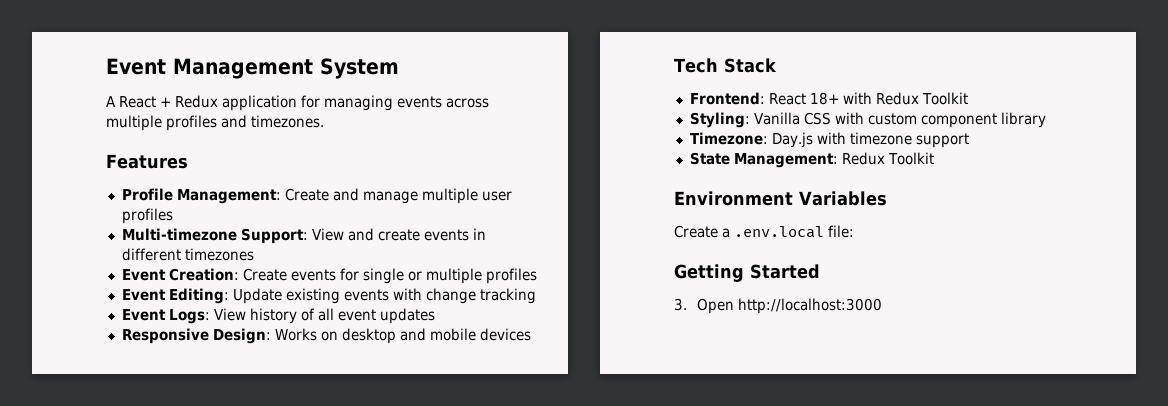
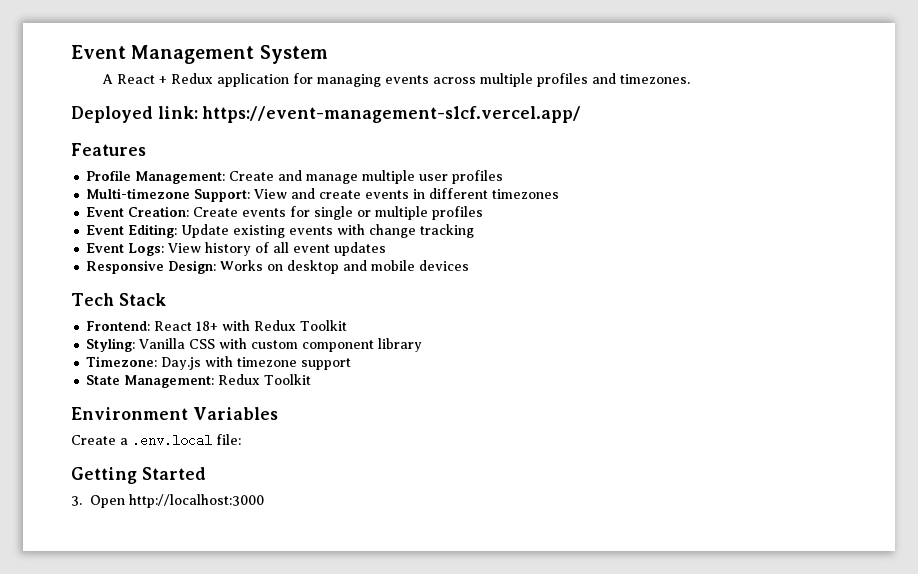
(324, 121) none -> [71,106,582,123] // Deployed link: https://event-management-s1cf.vercel.app/

